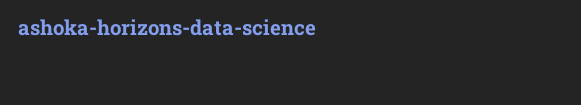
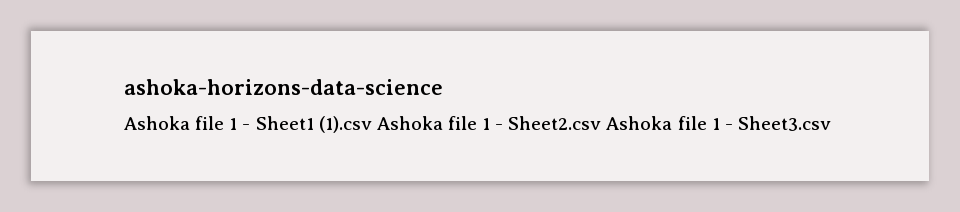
(316, 27) none -> [124,116,831,133] // Ashoka file 1 - Sheet1 (1).csv Ashoka file 1 - Sheet2.csv Ashoka file 1 - Sheet3.csv

